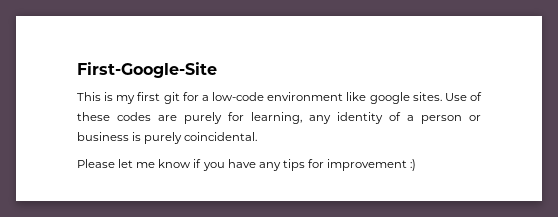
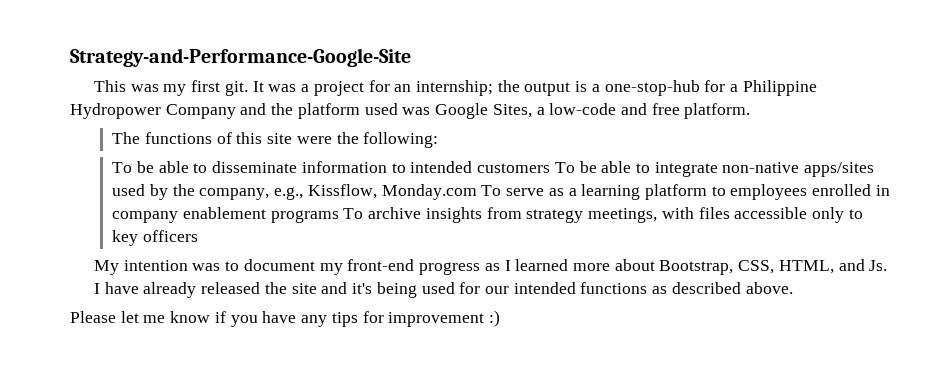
[77,62,217,78] First-Google-Site -> [70,48,411,67] Strategy-and-Performance-Google-Site
[104,92,114,101] is -> [130,84,159,92] was
[163,92,482,104] [77,112,481,124] [77,132,258,144] git for a low-code environment like google sites. Use of these codes are purely for learning, any identity of a person or business is purely coincidental. -> [224,80,817,96] [70,103,751,119] [112,132,439,148] [112,161,875,177] [112,184,890,200] [112,207,863,223] [112,230,199,246] [94,259,888,275] [94,282,793,298] git. It was a project for an internship; the output is a one-stop-hub for a Philippine Hydropower Company and the platform used was Google Sites, a low-code and free platform. // The functions of this site were the following: // To be able to disseminate information to intended customers To be able to integrate non-native apps/sites used by the company, e.g., Kissflow, Monday.com To serve as a learning platform to employees enrolled in company enablement programs To archive insights from strategy meetings, with files accessible only to key officers // My intention was to document my front-end progress as I learned more about Bootstrap, CSS, HTML, and Js. // I have already released the site and it's being used for our intended functions as described above.

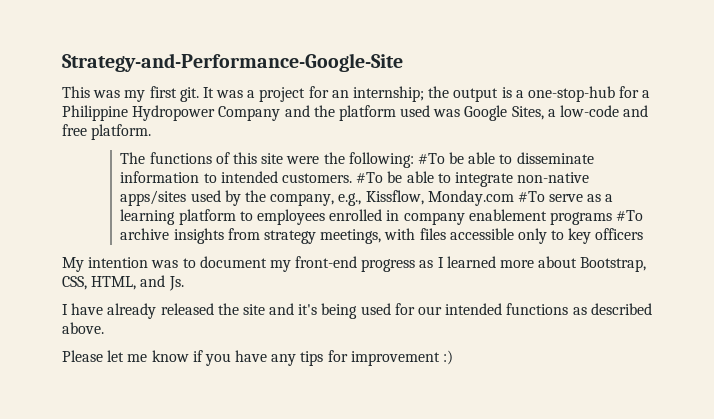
[112,162,133,173] // To -> [417,153,445,164] #To
[477,162,575,173] customers To -> [281,172,384,183] customers. #To
[481,185,502,196] To -> [517,191,545,202] #To
[343,208,364,219] To -> [616,210,644,221] #To

